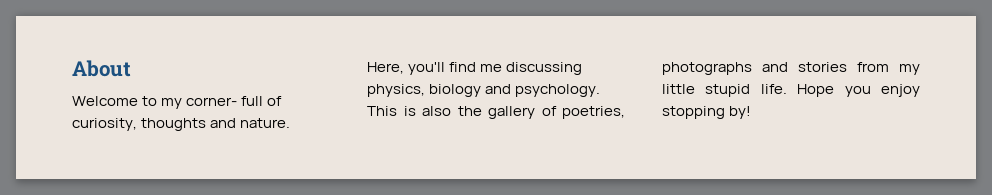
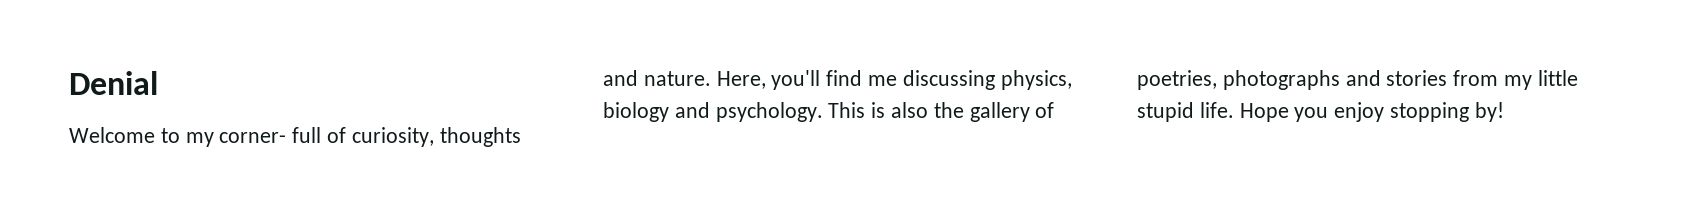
[72,60,131,77] About -> [69,71,158,95] Denial

